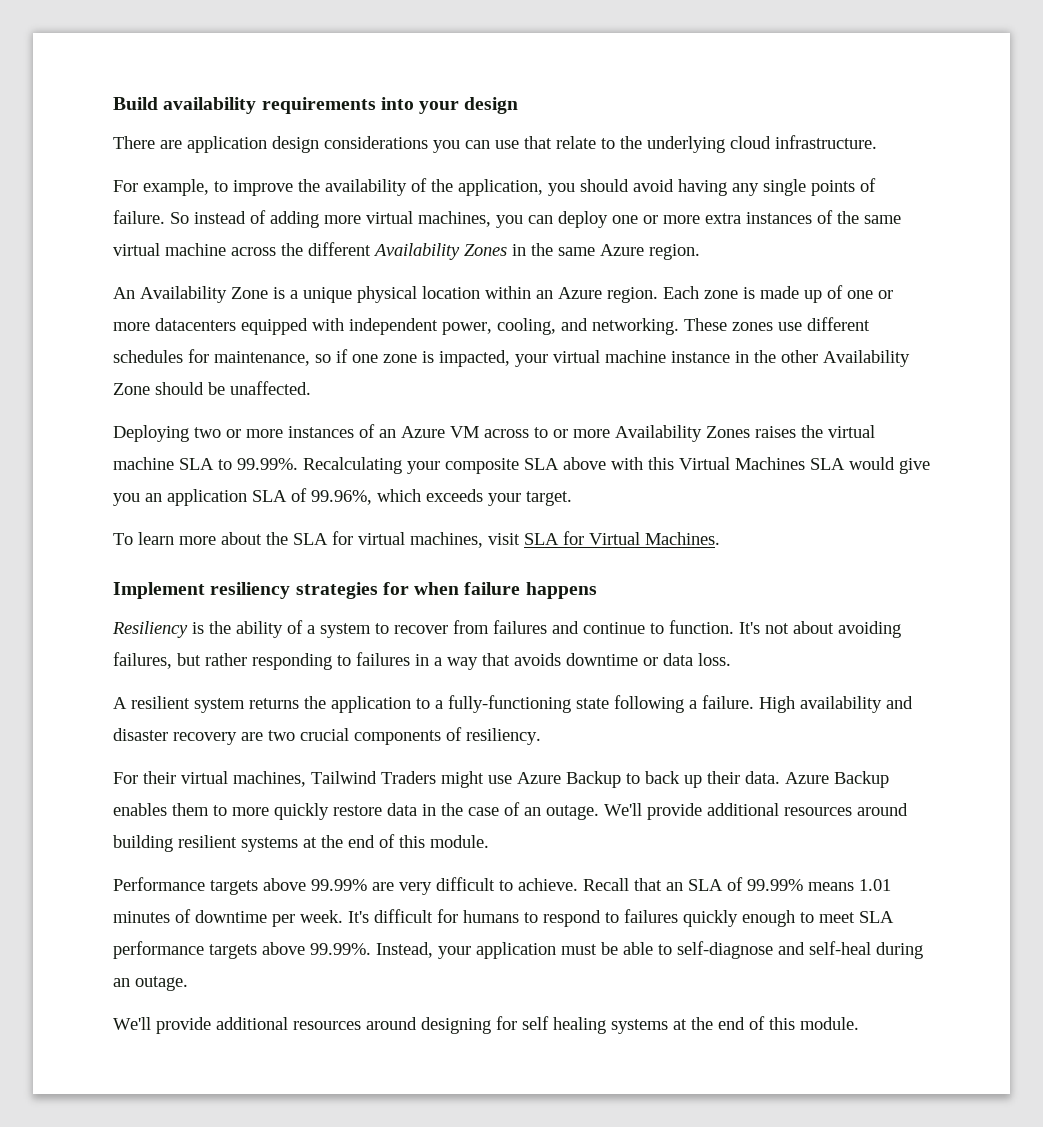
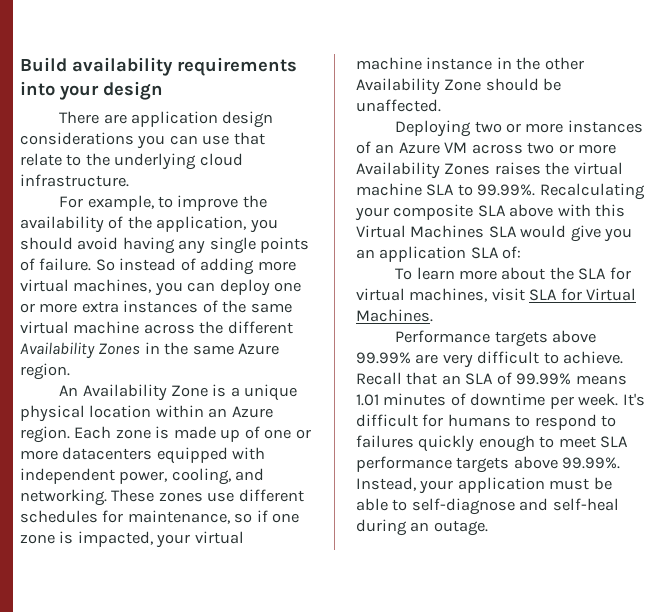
[534,427,548,438] to -> [527,142,555,154] two
[291,488,572,506] of 99.96%, which exceeds your target. -> [502,246,522,259] of:
[113,582,597,599] [112,620,901,638] [113,652,731,670] [113,695,913,713] [113,727,541,745] [113,771,889,788] [113,802,908,820] [113,834,489,852] // Implement resiliency strategies for when failure happens // Resiliency is the ability of a system to recover from failures and continue to function. It's not about avoiding failures, but rather responding to failures in a way that avoids downtime or data loss. // A resilient system returns the application to a fully-functioning state following a failure. High availability and disaster recovery are two crucial components of resiliency. // For their virtual machines, Tailwind Traders might use Azure Backup to back up their data. Azure Backup enables them to more quickly restore data in the case of an outage. We'll provide additional resources around building resilient systems at the end of this module. -> (433, 315) none
[113,1016,859,1034] // We'll provide additional resources around designing for self healing systems at the end of this module. -> (488, 528) none

